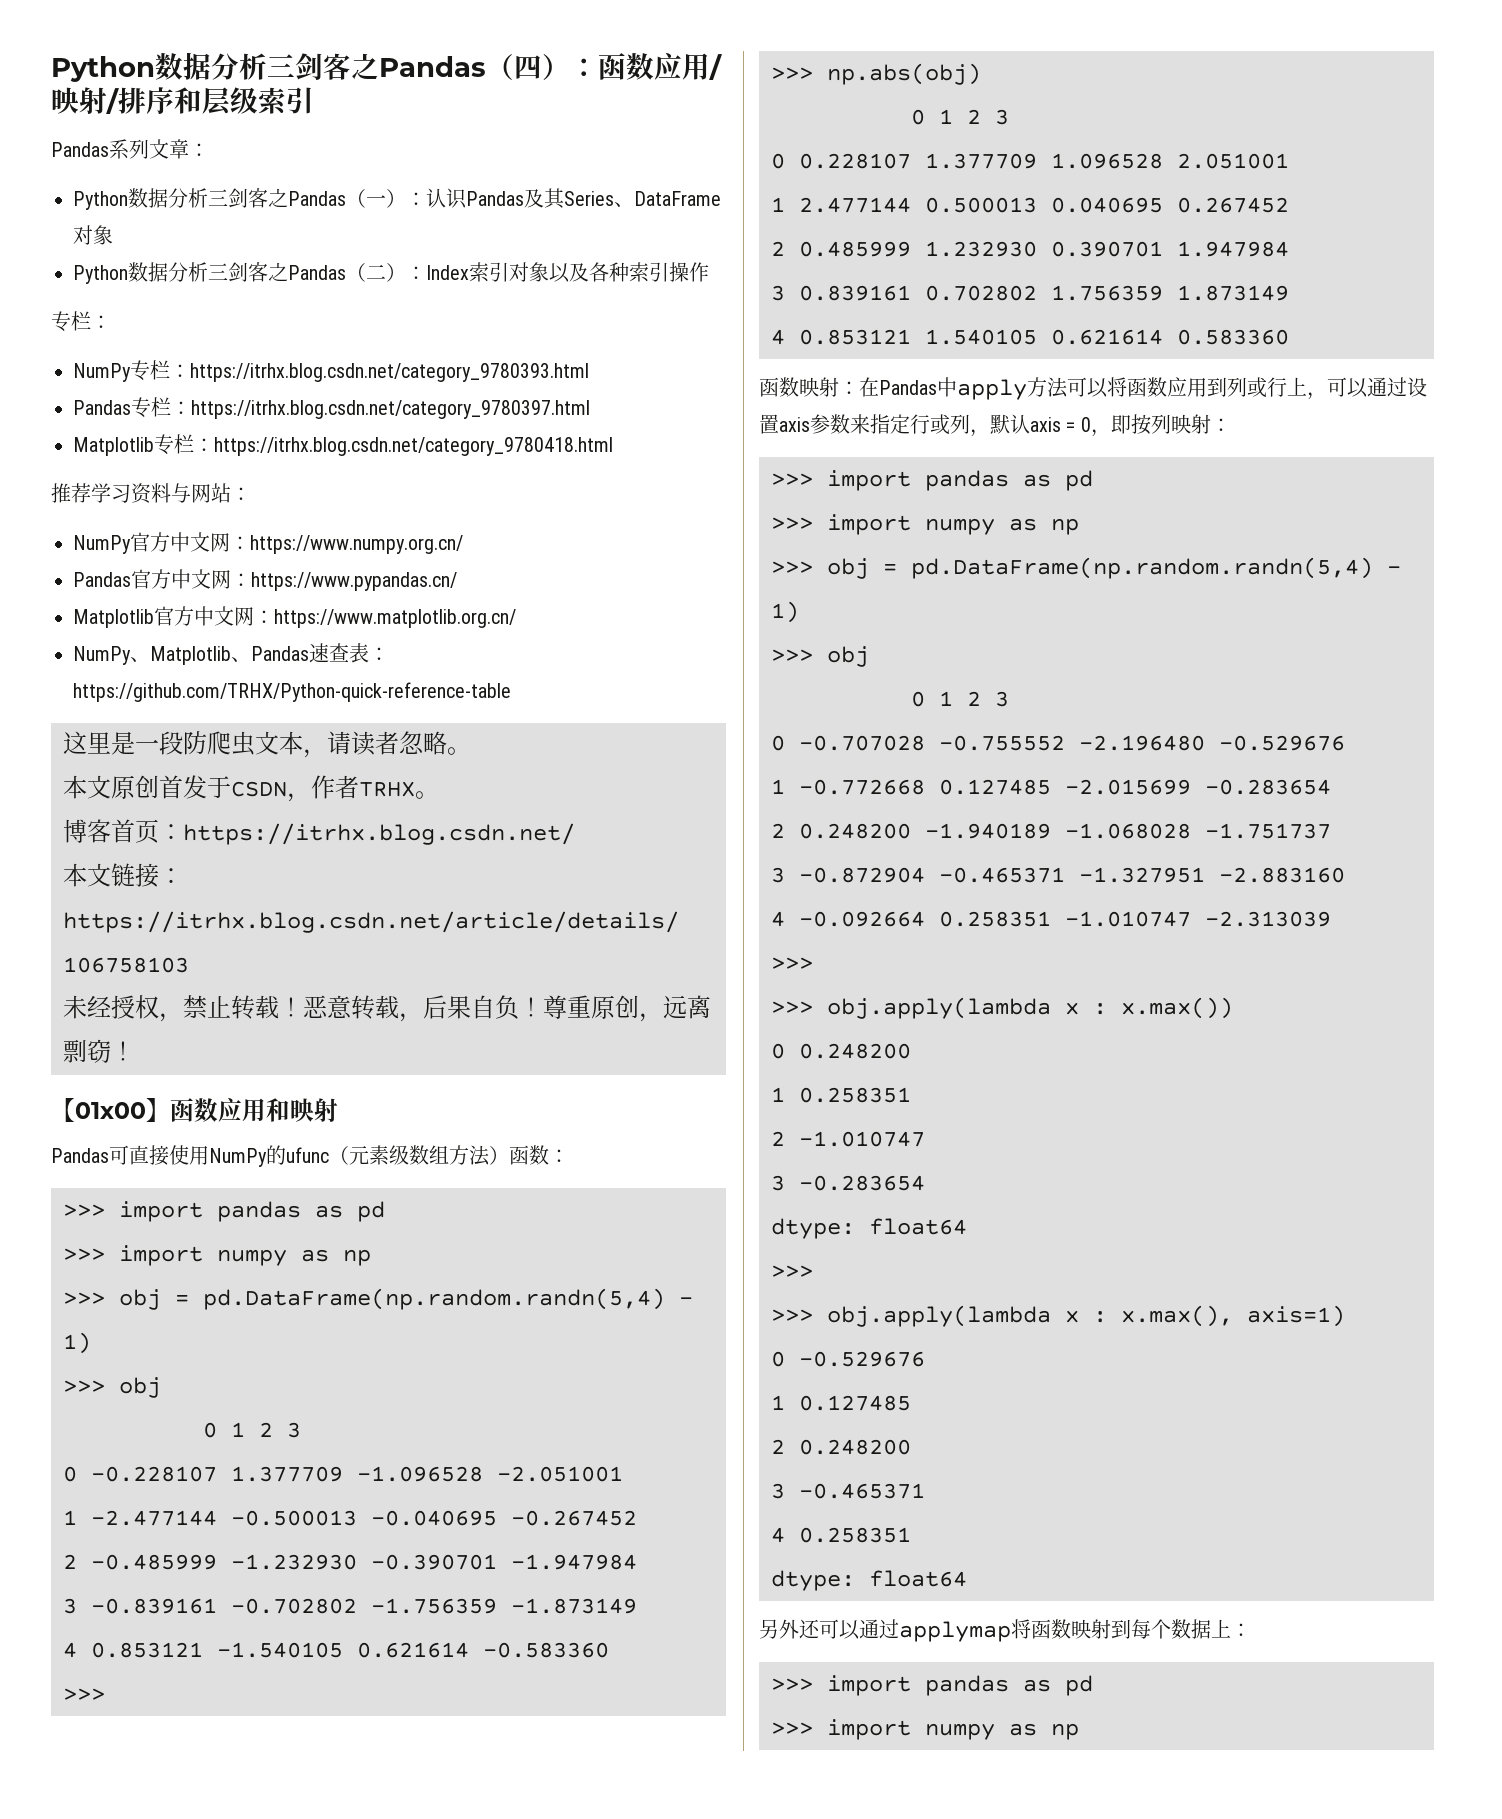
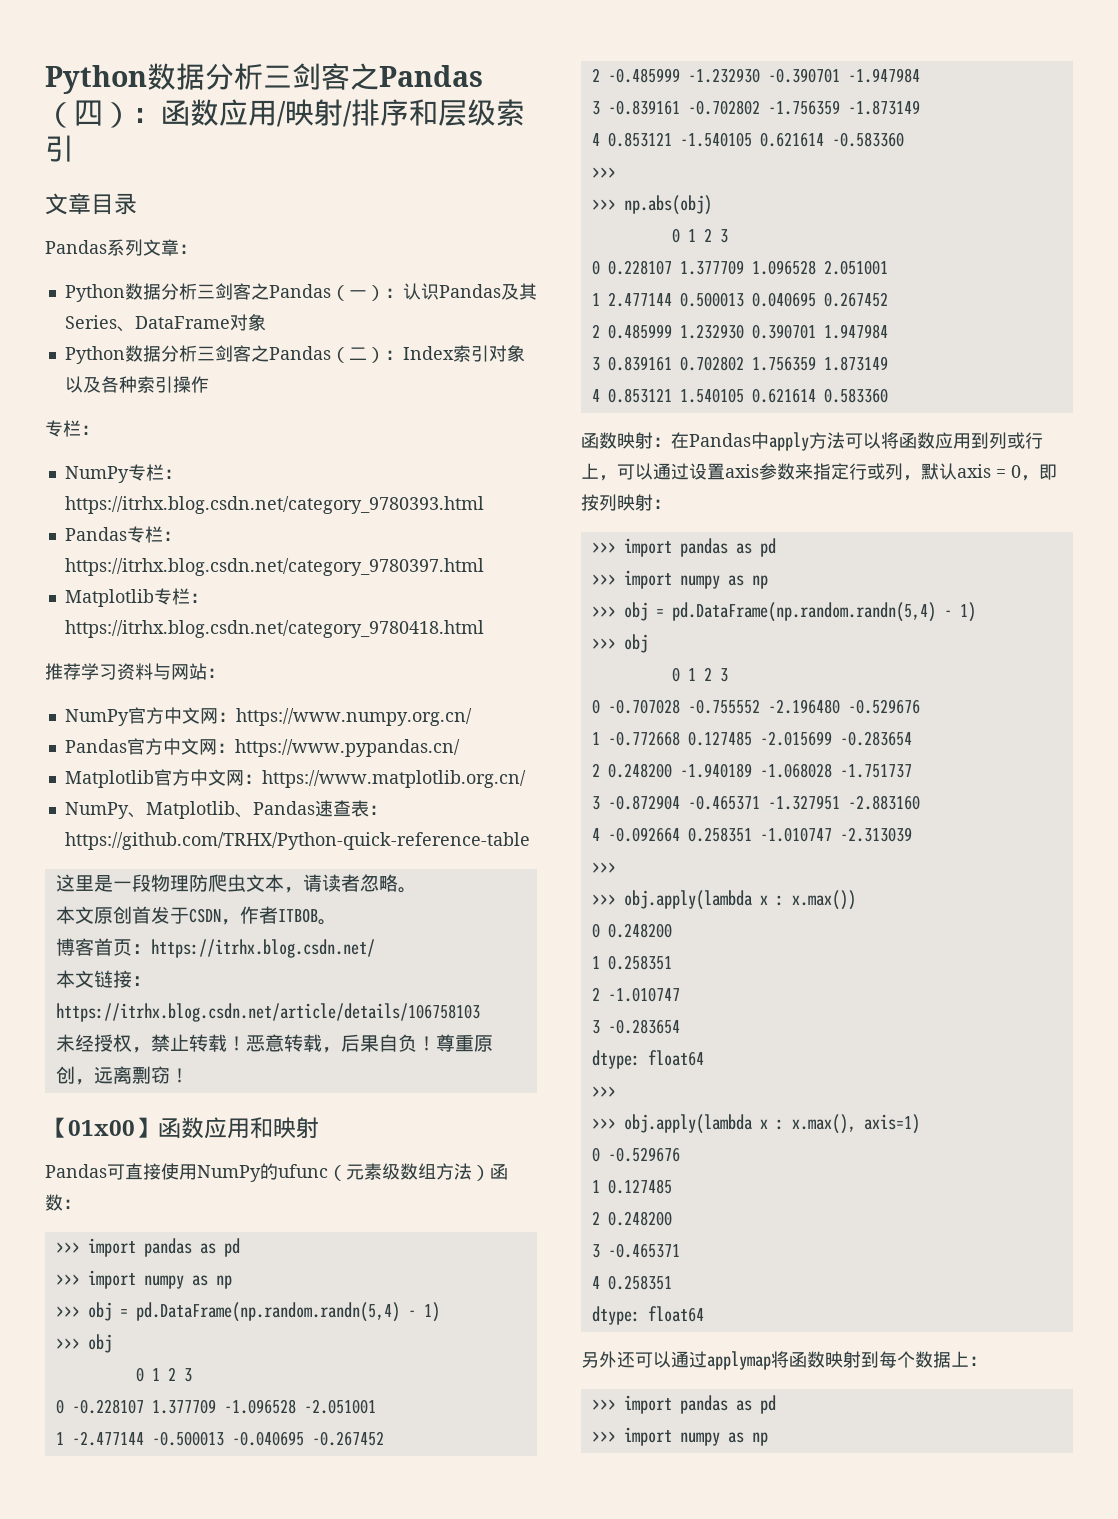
(314, 100) none -> [45,193,137,215] // 文章目录
(183, 743) none -> [150,874,189,892] 物理
[359,781,415,797] TRHX -> [277,908,318,923] ITBOB

